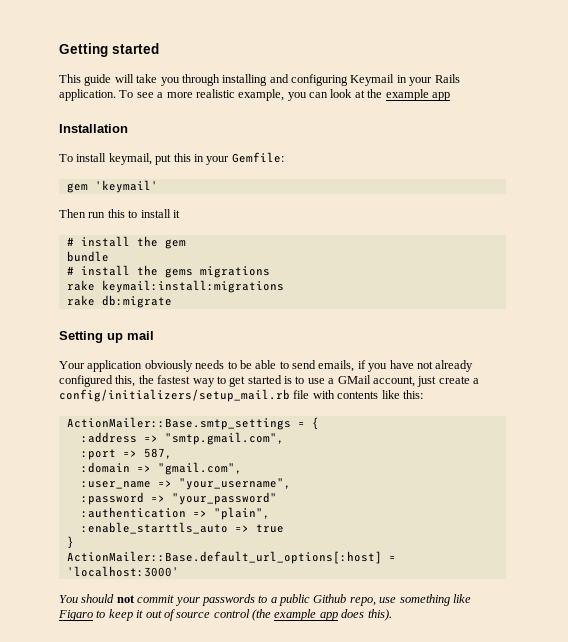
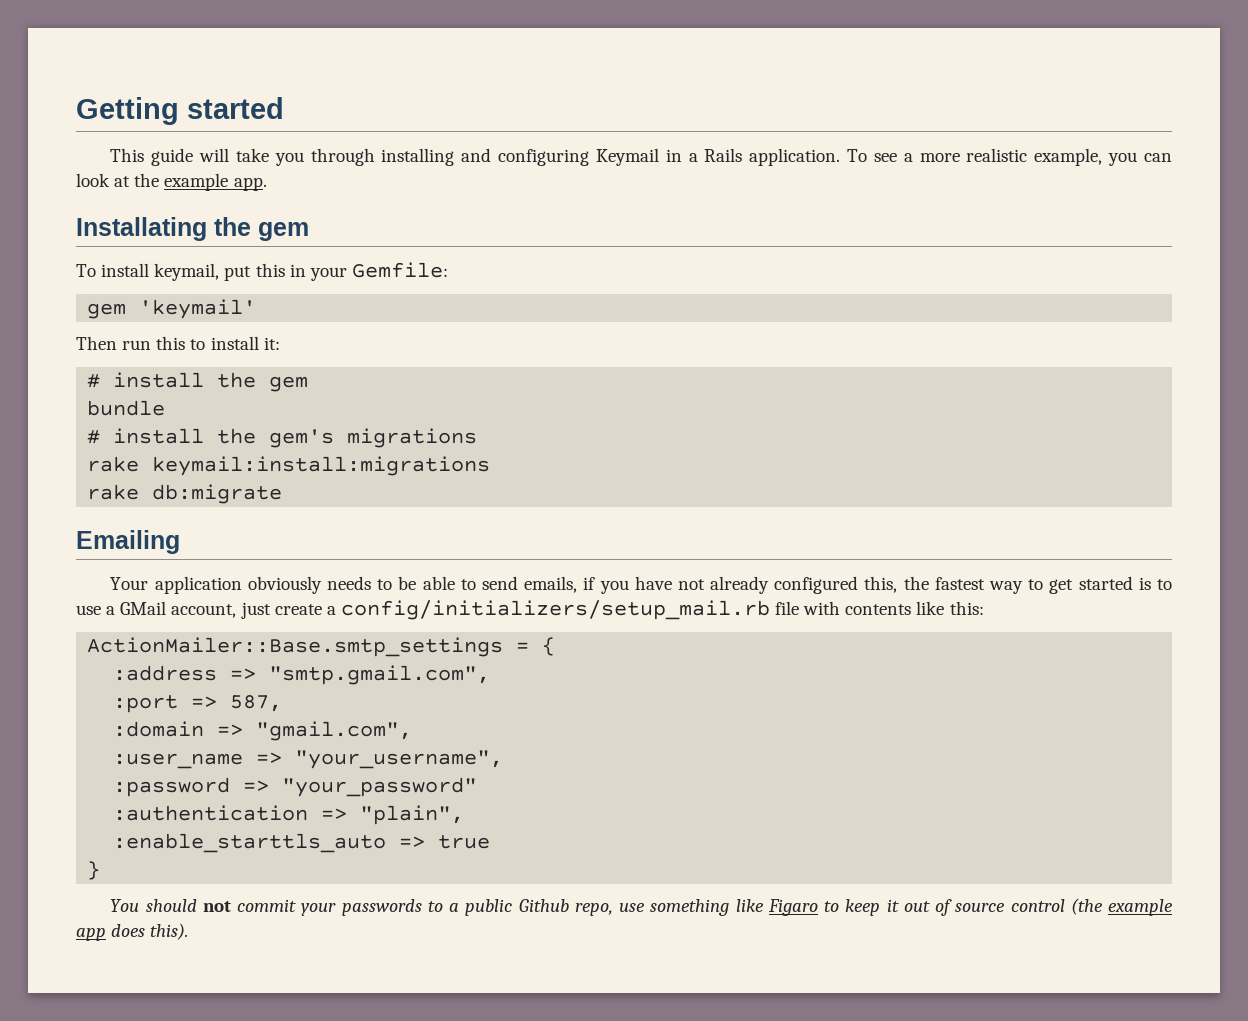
[409,77,433,86] your -> [688,153,698,162] a
[431,92,450,101] [59,124,128,133] app // Installation -> [233,177,267,191] [76,217,309,241] app. // Installating the gem
[172,210,180,218] it -> [263,337,280,350] it:
[164,268,193,278] gems -> [269,429,335,448] gem's
[59,331,154,343] Setting up mail -> [76,530,180,554] Emailing
[66,551,396,564] [66,566,179,577] // ActionMailer::Base.default_url_options[:host] = 'localhost:3000' -> (101, 870) none

